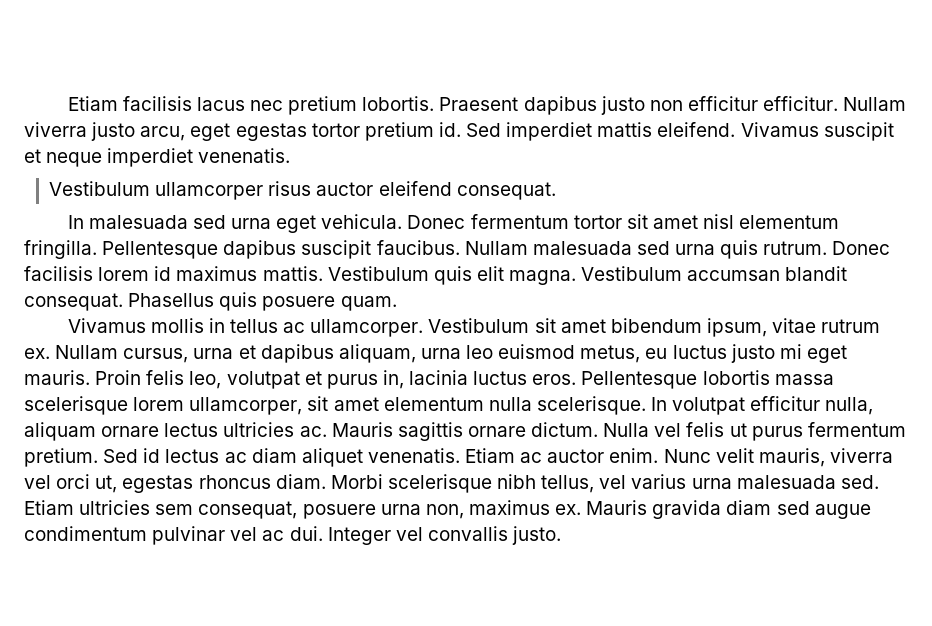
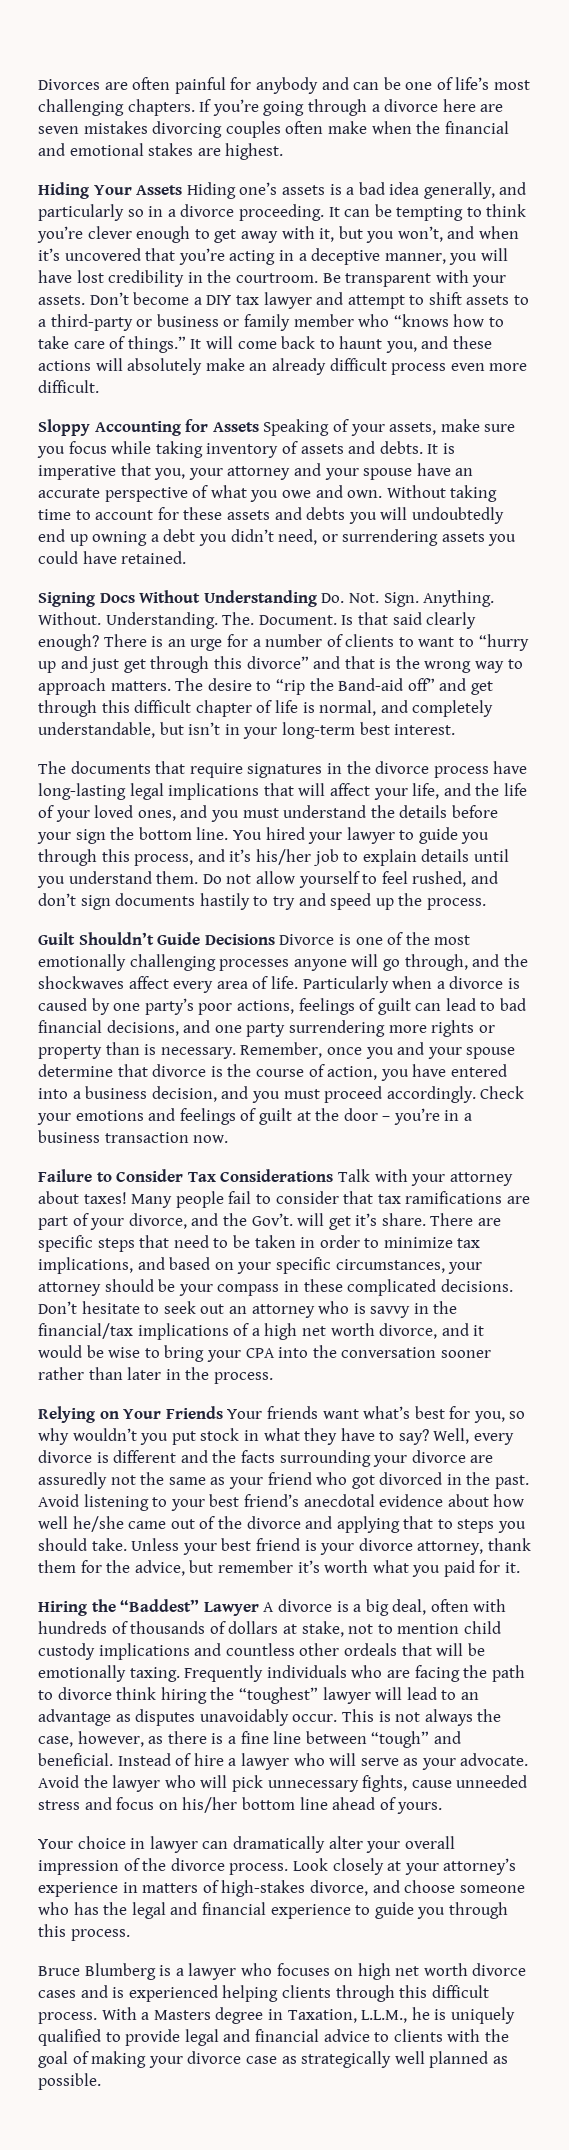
[67,96,907,115] [24,122,894,141] [24,148,291,167] [49,181,556,200] [67,214,840,233] [24,240,891,259] [24,266,848,285] [24,292,397,311] [67,318,881,337] [24,344,847,363] [24,370,834,389] [24,396,874,415] [24,422,906,441] [24,448,893,467] [24,474,879,493] [24,500,871,519] [24,526,562,545] Etiam facilisis lacus nec pretium lobortis. Praesent dapibus justo non efficitur efficitur. Nullam viverra justo arcu, eget egestas tortor pretium id. Sed imperdiet mattis eleifend. Vivamus suscipit et neque imperdiet venenatis. // Vestibulum ullamcorper risus auctor eleifend consequat. // In malesuada sed urna eget vehicula. Donec fermentum tortor sit amet nisl elementum fringilla. Pellentesque dapibus suscipit faucibus. Nullam malesuada sed urna quis rutrum. Donec facilisis lorem id maximus mattis. Vestibulum quis elit magna. Vestibulum accumsan blandit consequat. Phasellus quis posuere quam. // Vivamus mollis in tellus ac ullamcorper. Vestibulum sit amet bibendum ipsum, vitae rutrum ex. Nullam cursus, urna et dapibus aliquam, urna leo euismod metus, eu luctus justo mi eget mauris. Proin felis leo, volutpat et purus in, lacinia luctus eros. Pellentesque lobortis massa scelerisque lorem ullamcorper, sit amet elementum nulla scelerisque. In volutpat efficitur nulla, aliquam ornare lectus ultricies ac. Mauris sagittis ornare dictum. Nulla vel felis ut purus fermentum pretium. Sed id lectus ac diam aliquet venenatis. Etiam ac auctor enim. Nunc velit mauris, viverra vel orci ut, egestas rhoncus diam. Morbi scelerisque nibh tellus, vel varius urna malesuada sed. Etiam ultricies sem consequat, posuere urna non, maximus ex. Mauris gravida diam sed augue condimentum pulvinar vel ac dui. Integer vel convallis justo. -> [38,77,531,94] [38,99,504,116] [38,121,509,138] [38,143,284,160] [38,182,527,199] [38,204,527,221] [37,226,520,243] [38,248,508,265] [38,270,507,287] [38,292,530,309] [38,314,504,331] [38,336,493,353] [38,358,528,375] [38,380,99,393] [38,419,516,436] [37,441,455,458] [38,463,474,480] [38,485,498,502] [38,507,504,524] [38,529,517,546] [38,551,187,564] [38,590,495,607] [38,612,477,629] [38,634,529,651] [38,656,523,673] [38,678,493,695] [38,700,494,717] [38,722,456,739] [38,761,528,778] [38,783,527,800] [38,805,498,822] [37,827,490,844] [38,849,509,866] [37,871,498,888] [38,893,486,910] [38,932,471,945] [38,954,528,971] [38,976,520,993] [38,998,527,1015] [38,1020,495,1037] [38,1042,516,1059] [38,1064,507,1081] [38,1086,525,1103] [37,1108,473,1125] [38,1130,229,1143] [38,1169,513,1186] [38,1191,530,1208] [38,1213,502,1230] [38,1235,481,1252] [38,1257,483,1274] [38,1279,513,1296] [38,1301,458,1318] [38,1323,485,1340] [38,1345,491,1362] [38,1367,273,1384] [38,1406,526,1423] [38,1428,515,1445] [38,1450,494,1467] [38,1472,530,1489] [38,1494,525,1511] [38,1516,527,1533] [38,1538,531,1555] [38,1560,521,1577] [38,1599,507,1616] [38,1621,501,1637] [38,1643,485,1660] [38,1665,525,1682] [38,1687,479,1704] [38,1709,502,1726] [38,1731,461,1748] [38,1753,529,1770] [38,1775,528,1792] [38,1797,443,1814] [38,1836,455,1853] [38,1858,517,1875] [38,1880,525,1897] [38,1902,508,1919] [38,1924,130,1941] [38,1963,527,1980] [38,1985,489,2002] [38,2007,515,2024] [38,2029,509,2046] [38,2051,508,2068] [38,2073,101,2090] Divorces are often painful for anybody and can be one of life’s most challenging chapters. If you’re going through a divorce here are seven mistakes divorcing couples often make when the financial and emotional stakes are highest. // Hiding Your Assets Hiding one’s assets is a bad idea generally, and particularly so in a divorce proceeding. It can be tempting to think you’re clever enough to get away with it, but you won’t, and when it’s uncovered that you’re acting in a deceptive manner, you will have lost credibility in the courtroom. Be transparent with your assets. Don’t become a DIY tax lawyer and attempt to shift assets to a third-party or business or family member who “knows how to take care of things.” It will come back to haunt you, and these actions will absolutely make an already difficult process even more difficult. // Sloppy Accounting for Assets Speaking of your assets, make sure you focus while taking inventory of assets and debts. It is imperative that you, your attorney and your spouse have an accurate perspective of what you owe and own. Without taking time to account for these assets and debts you will undoubtedly end up owning a debt you didn’t need, or surrendering assets you could have retained. // Signing Docs Without Understanding Do. Not. Sign. Anything. Without. Understanding. The. Document. Is that said clearly enough? There is an urge for a number of clients to want to “hurry up and just get through this divorce” and that is the wrong way to approach matters. The desire to “rip the Band-aid off” and get through this difficult chapter of life is normal, and completely understandable, but isn’t in your long-term best interest. // The documents that require signatures in the divorce process have long-lasting legal implications that will affect your life, and the life of your loved ones, and you must understand the details before your sign the bottom line. You hired your lawyer to guide you through this process, and it’s his/her job to explain details until you understand them. Do not allow yourself to feel rushed, and don’t sign documents hastily to try and speed up the process. // Guilt Shouldn’t Guide Decisions Divorce is one of the most emotionally challenging processes anyone will go through, and the shockwaves affect every area of life. Particularly when a divorce is caused by one party’s poor actions, feelings of guilt can lead to bad financial decisions, and one party surrendering more rights or property than is necessary. Remember, once you and your spouse determine that divorce is the course of action, you have entered into a business decision, and you must proceed accordingly. Check your emotions and feelings of guilt at the door – you’re in a business transaction now. // Failure to Consider Tax Considerations Talk with your attorney about taxes! Many people fail to consider that tax ramifications are part of your divorce, and the Gov’t. will get it’s share. There are specific steps that need to be taken in order to minimize tax implications, and based on your specific circumstances, your attorney should be your compass in these complicated decisions. Don’t hesitate to seek out an attorney who is savvy in the financial/tax implications of a high net worth divorce, and it would be wise to bring your CPA into the conversation sooner rather than later in the process. // Relying on Your Friends Your friends want what’s best for you, so why wouldn’t you put stock in what they have to say? Well, every divorce is different and the facts surrounding your divorce are assuredly not the same as your friend who got divorced in the past. Avoid listening to your best friend’s anecdotal evidence about how well he/she came out of the divorce and applying that to steps you should take. Unless your best friend is your divorce attorney, thank them for the advice, but remember it’s worth what you paid for it. // Hiring the “Baddest” Lawyer A divorce is a big deal, often with hundreds of thousands of dollars at stake, not to mention child custody implications and countless other ordeals that will be emotionally taxing. Frequently individuals who are facing the path to divorce think hiring the “toughest” lawyer will lead to an advantage as disputes unavoidably occur. This is not always the case, however, as there is a fine line between “tough” and beneficial. Instead of hire a lawyer who will serve as your advocate. Avoid the lawyer who will pick unnecessary fights, cause unneeded stress and focus on his/her bottom line ahead of yours. // Your choice in lawyer can dramatically alter your overall impression of the divorce process. Look closely at your attorney’s experience in matters of high-stakes divorce, and choose someone who has the legal and financial experience to guide you through this process. // Bruce Blumberg is a lawyer who focuses on high net worth divorce cases and is experienced helping clients through this difficult process. With a Masters degree in Taxation, L.L.M., he is uniquely qualified to provide legal and financial advice to clients with the goal of making your divorce case as strategically well planned as possible.

